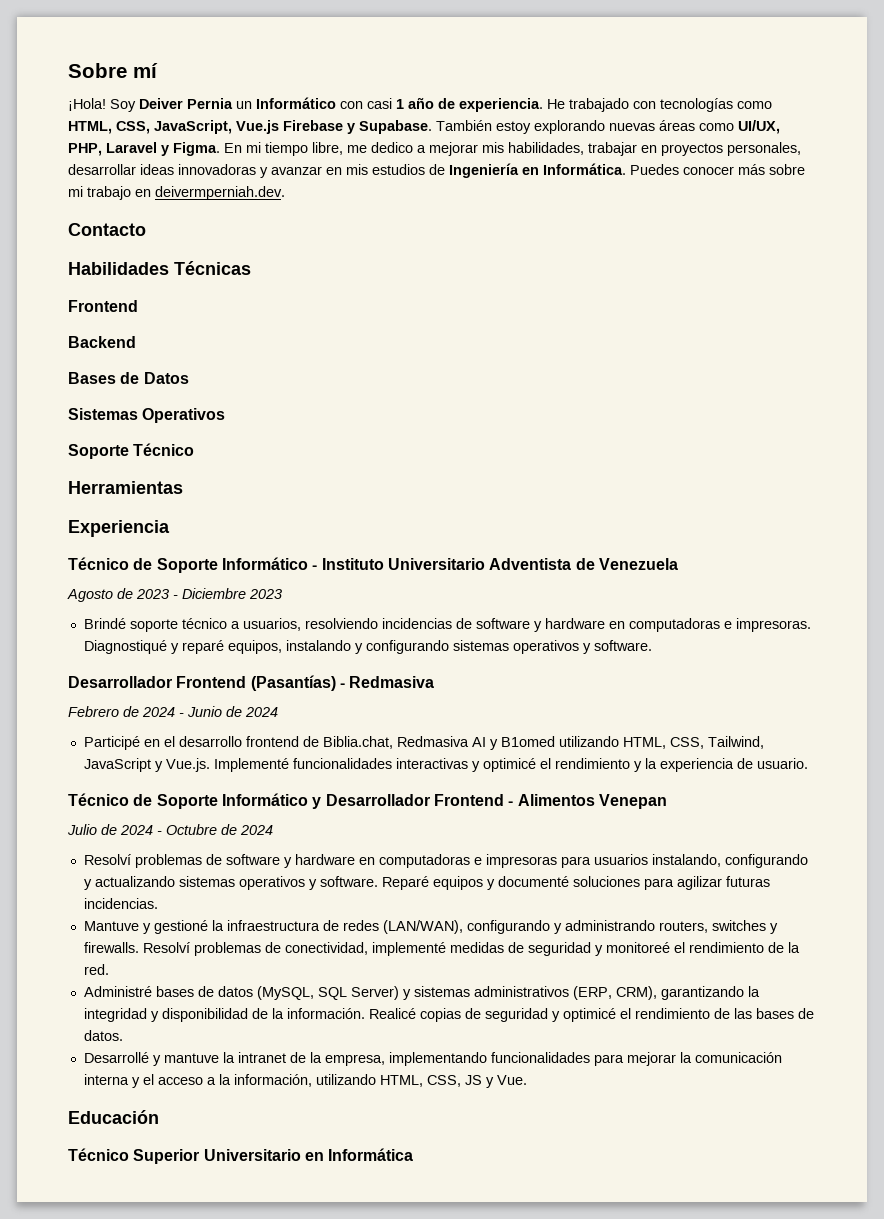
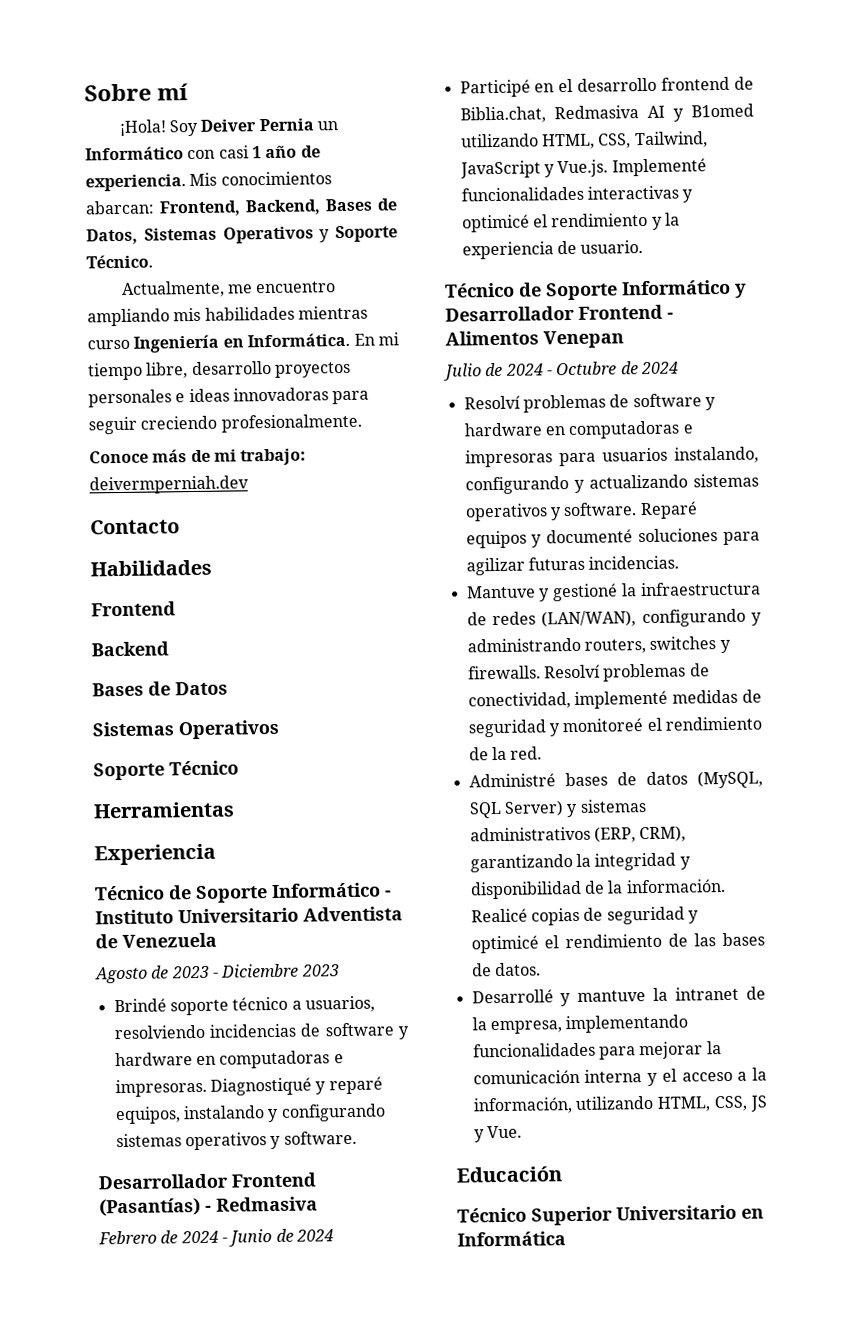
[547,98,772,112] [68,120,780,134] [68,142,801,156] [68,163,805,178] [68,186,285,200] He trabajado con tecnologías como HTML, CSS, JavaScript, Vue.js Firebase y Supabase. También estoy explorando nuevas áreas como UI/UX, PHP, Laravel y Figma. En mi tiempo libre, me dedico a mejorar mis habilidades, trabajar en proyectos personales, desarrollar ideas innovadoras y avanzar en mis estudios de Ingeniería en Informática. Puedes conocer más sobre mi trabajo en deivermperniah.dev. -> [189,171,332,187] [85,198,398,217] [86,225,398,245] [86,254,153,269] [120,280,337,298] [87,305,368,327] [87,332,400,353] [88,360,351,381] [88,387,370,408] [88,413,362,435] [89,448,307,466] [89,475,249,495] Mis conocimientos abarcan: Frontend, Backend, Bases de Datos, Sistemas Operativos y Soporte Técnico. // Actualmente, me encuentro ampliando mis habilidades mientras curso Ingeniería en Informática. En mi tiempo libre, desarrollo proyectos personales e ideas innovadoras para seguir creciendo profesionalmente. // Conoce más de mi trabajo: deivermperniah.dev
[174,261,251,275] Técnicas -> (212, 568) none

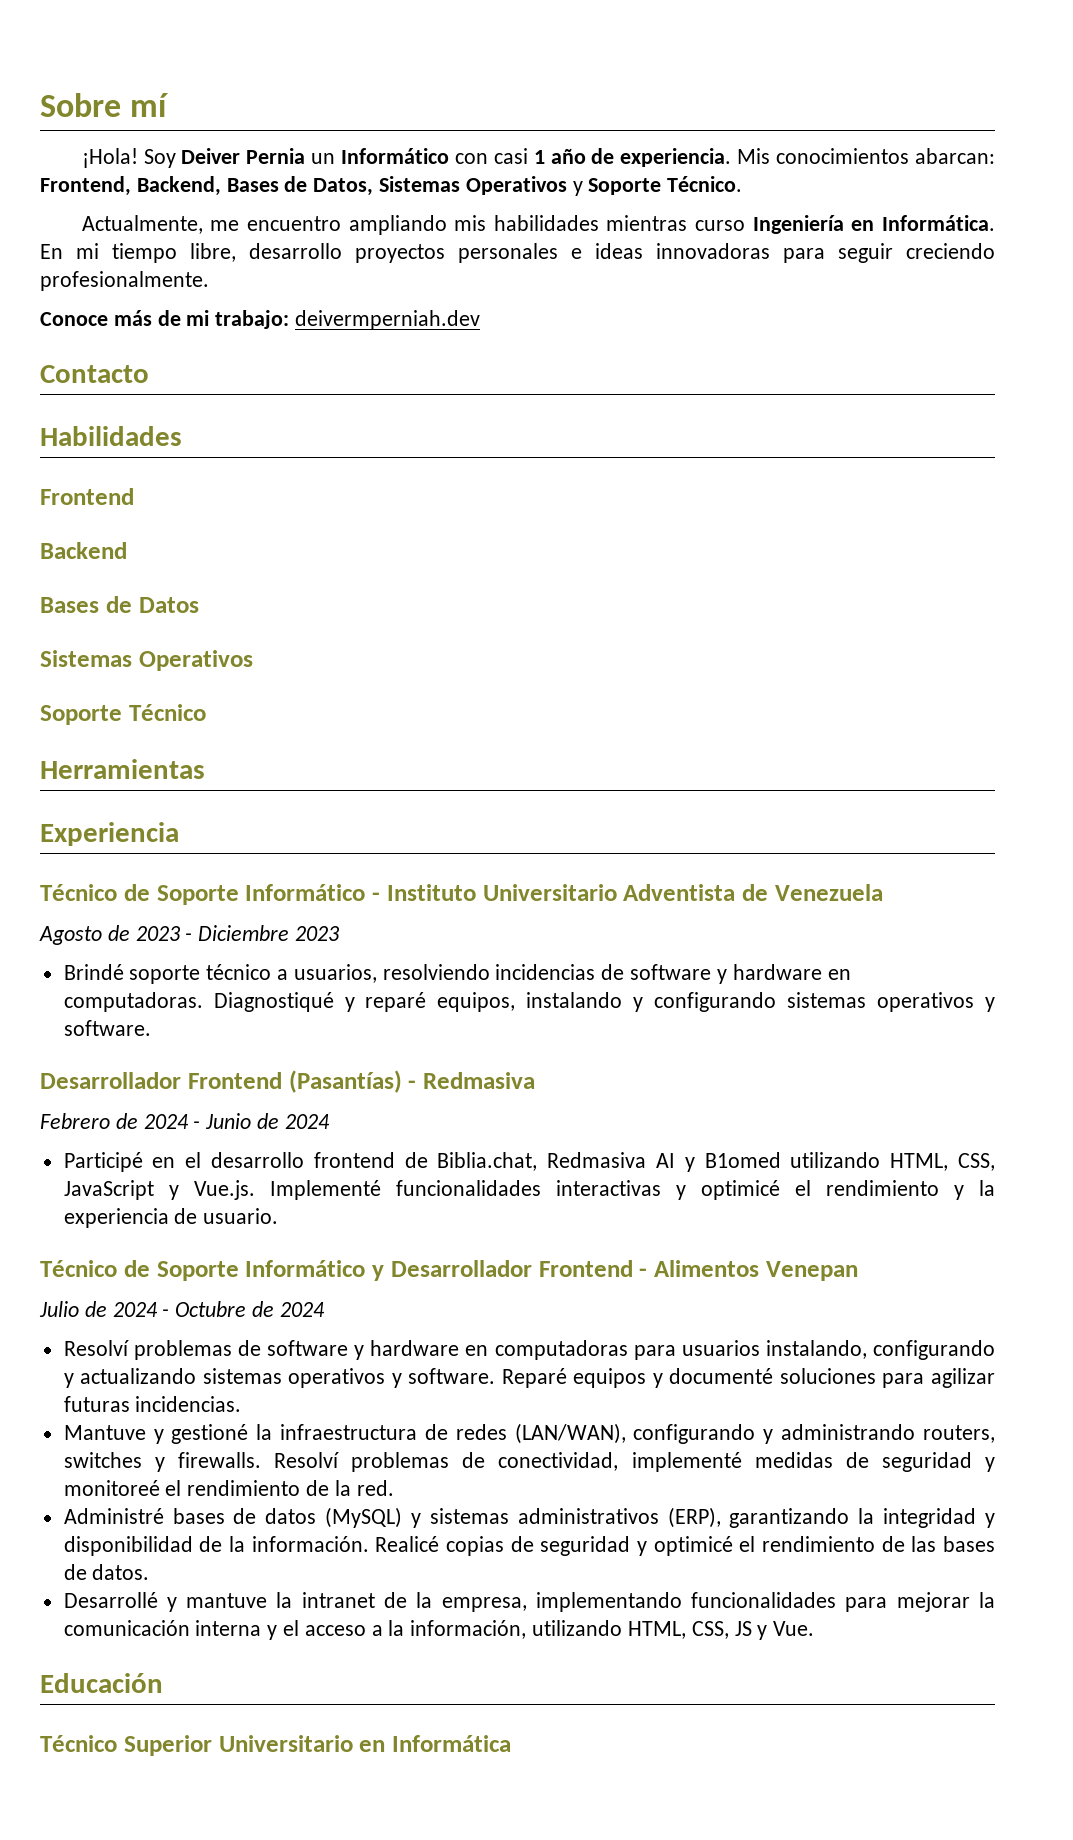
[219,1050,344,1069] [114,1078,207,1098] computadoras e impresoras. -> [63,992,203,1012] computadoras.
[634,131,708,149] Tailwind, -> (996, 1162) none
[682,424,694,434] [464,449,553,468] e impresoras -> (628, 1350) none
[697,770,763,789] [468,800,564,819] (MySQL, SQL Server) -> [325,1507,403,1528] (MySQL)
[593,825,687,843] (ERP, CRM), -> [667,1507,721,1528] (ERP),

